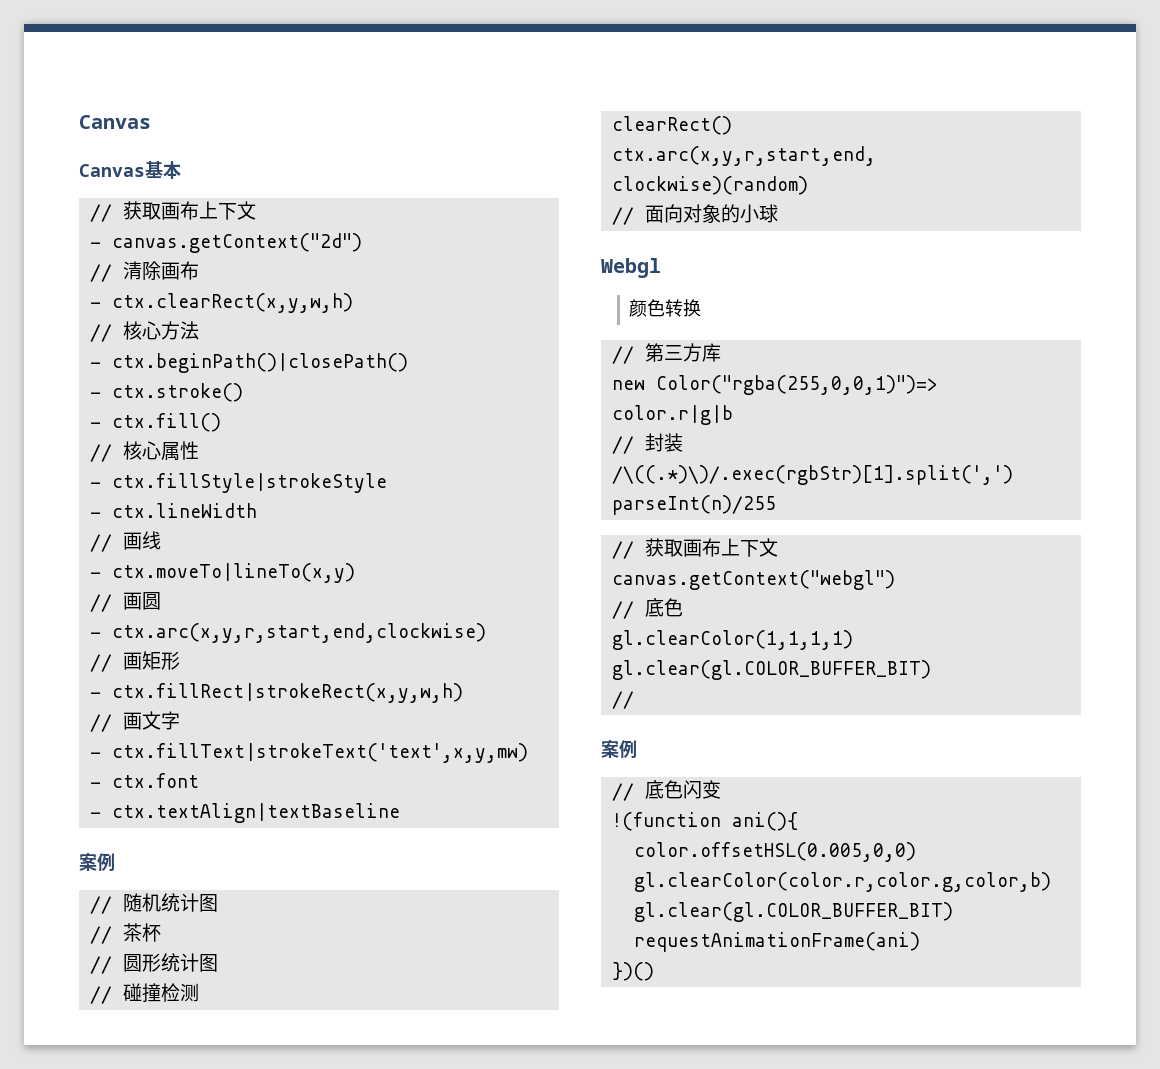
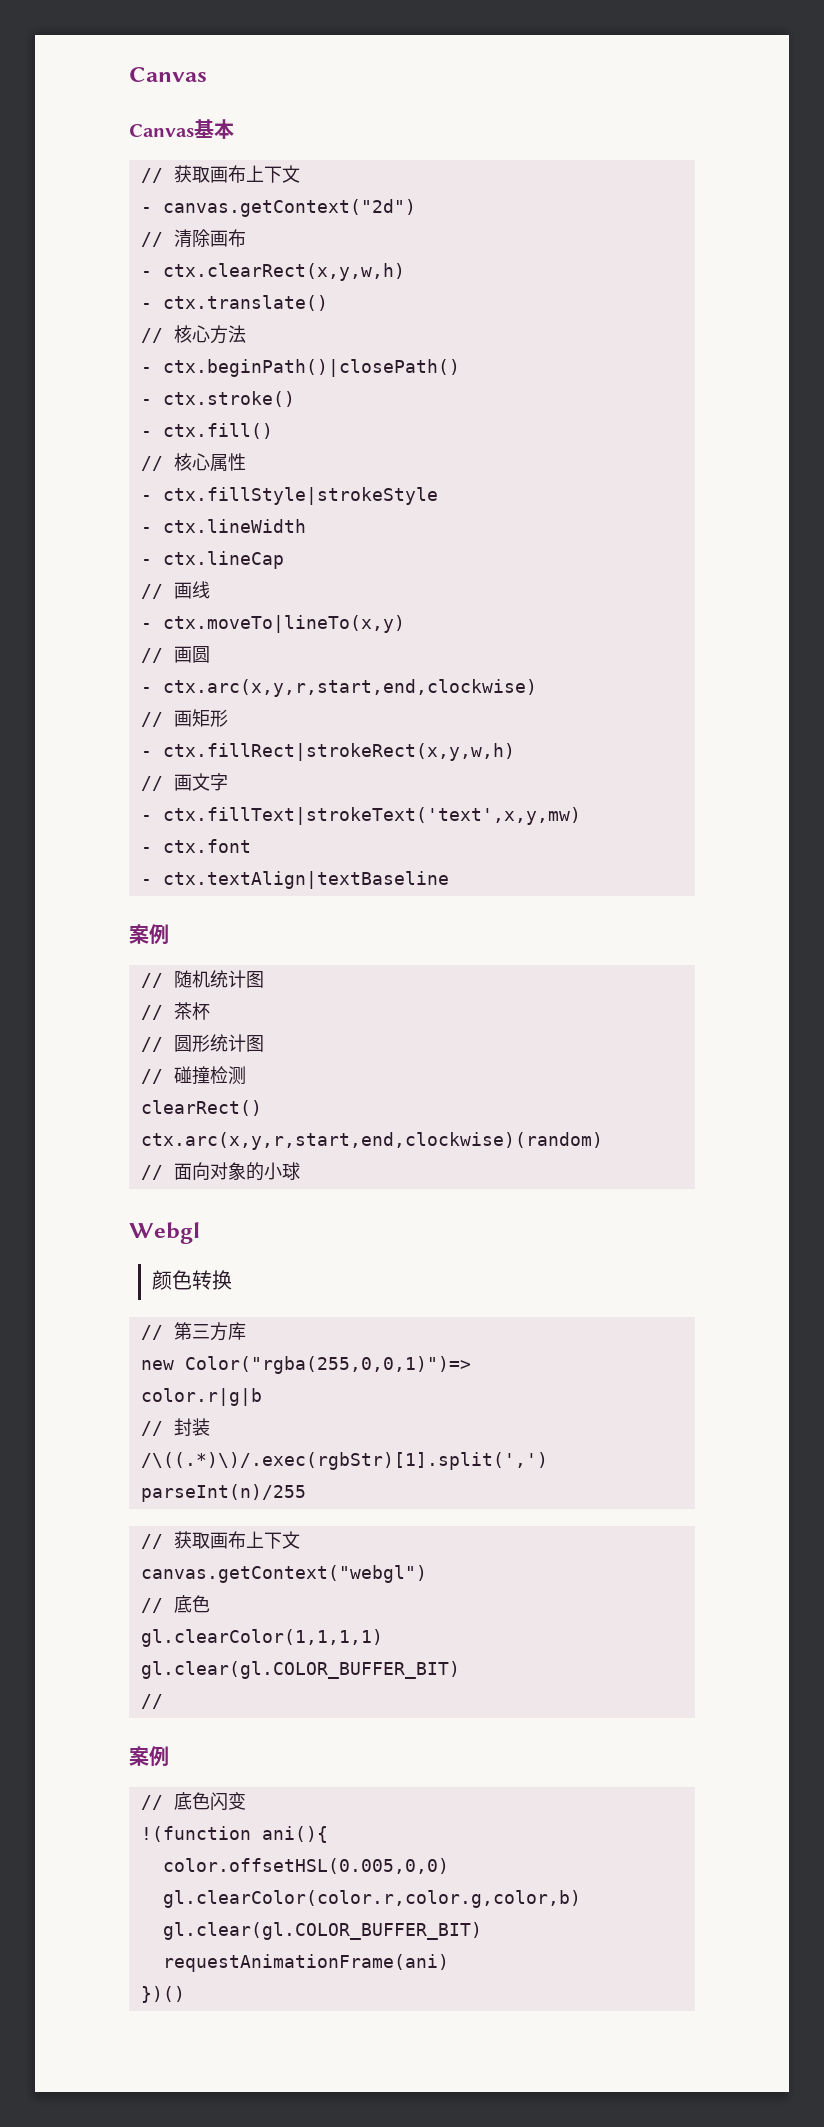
(353, 303) none -> [141,295,328,311] // - ctx.translate()
(257, 510) none -> [141,551,284,569] // - ctx.lineCap

